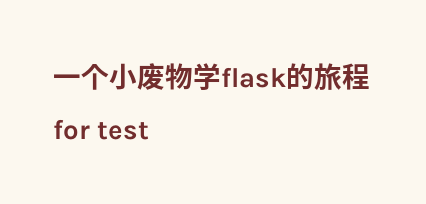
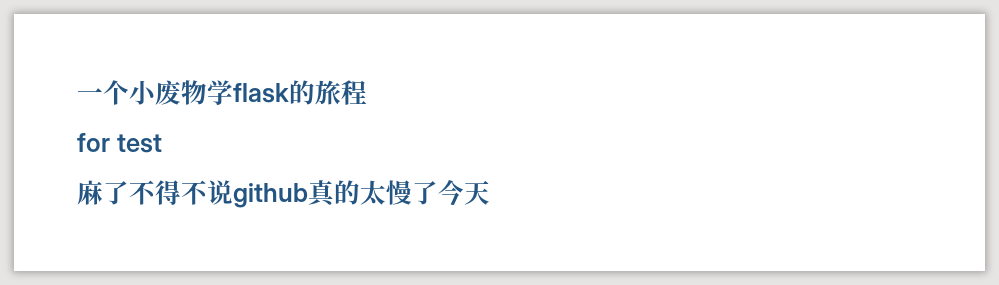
(150, 131) none -> [77,180,490,208] // 麻了不得不说github真的太慢了今天

